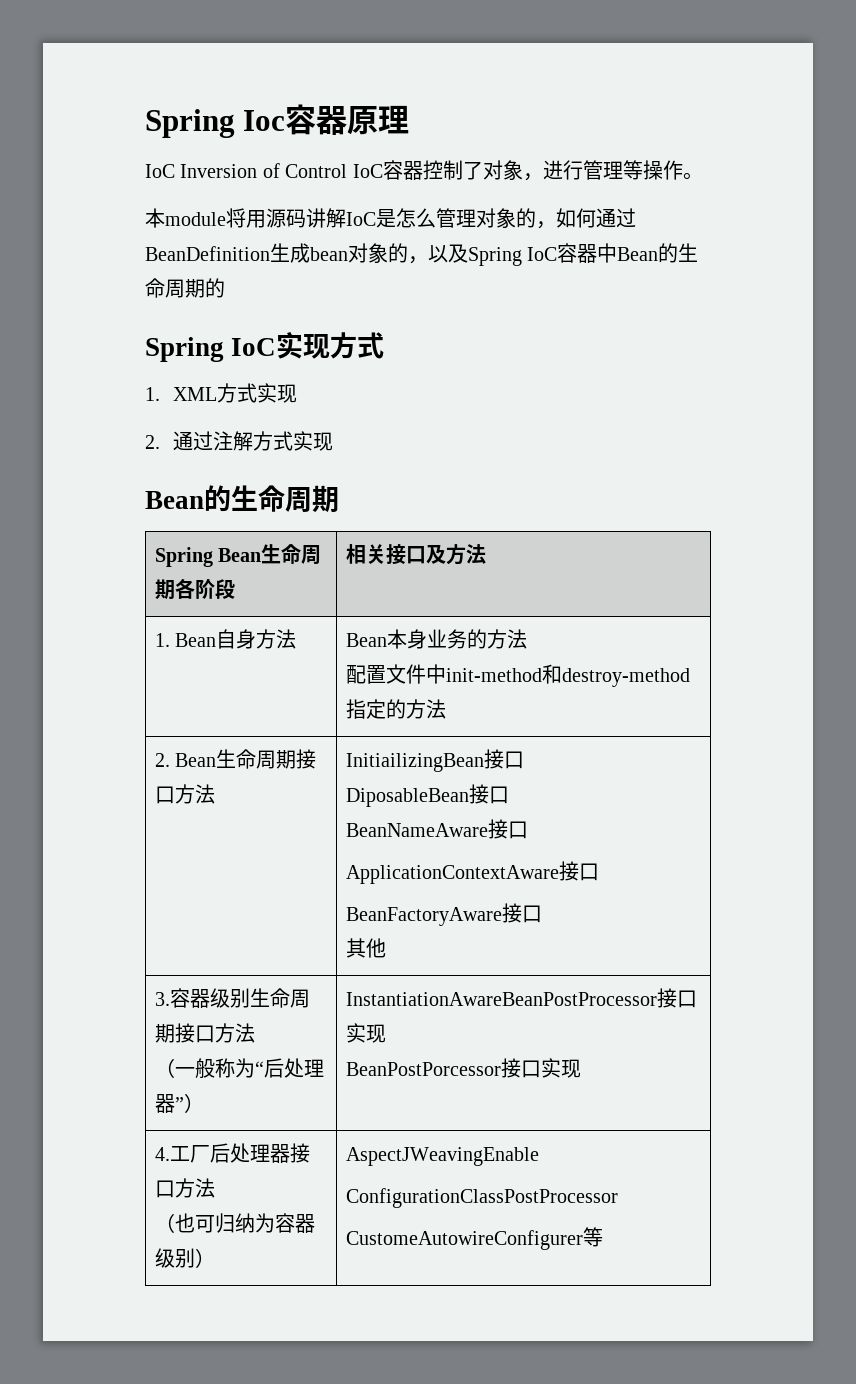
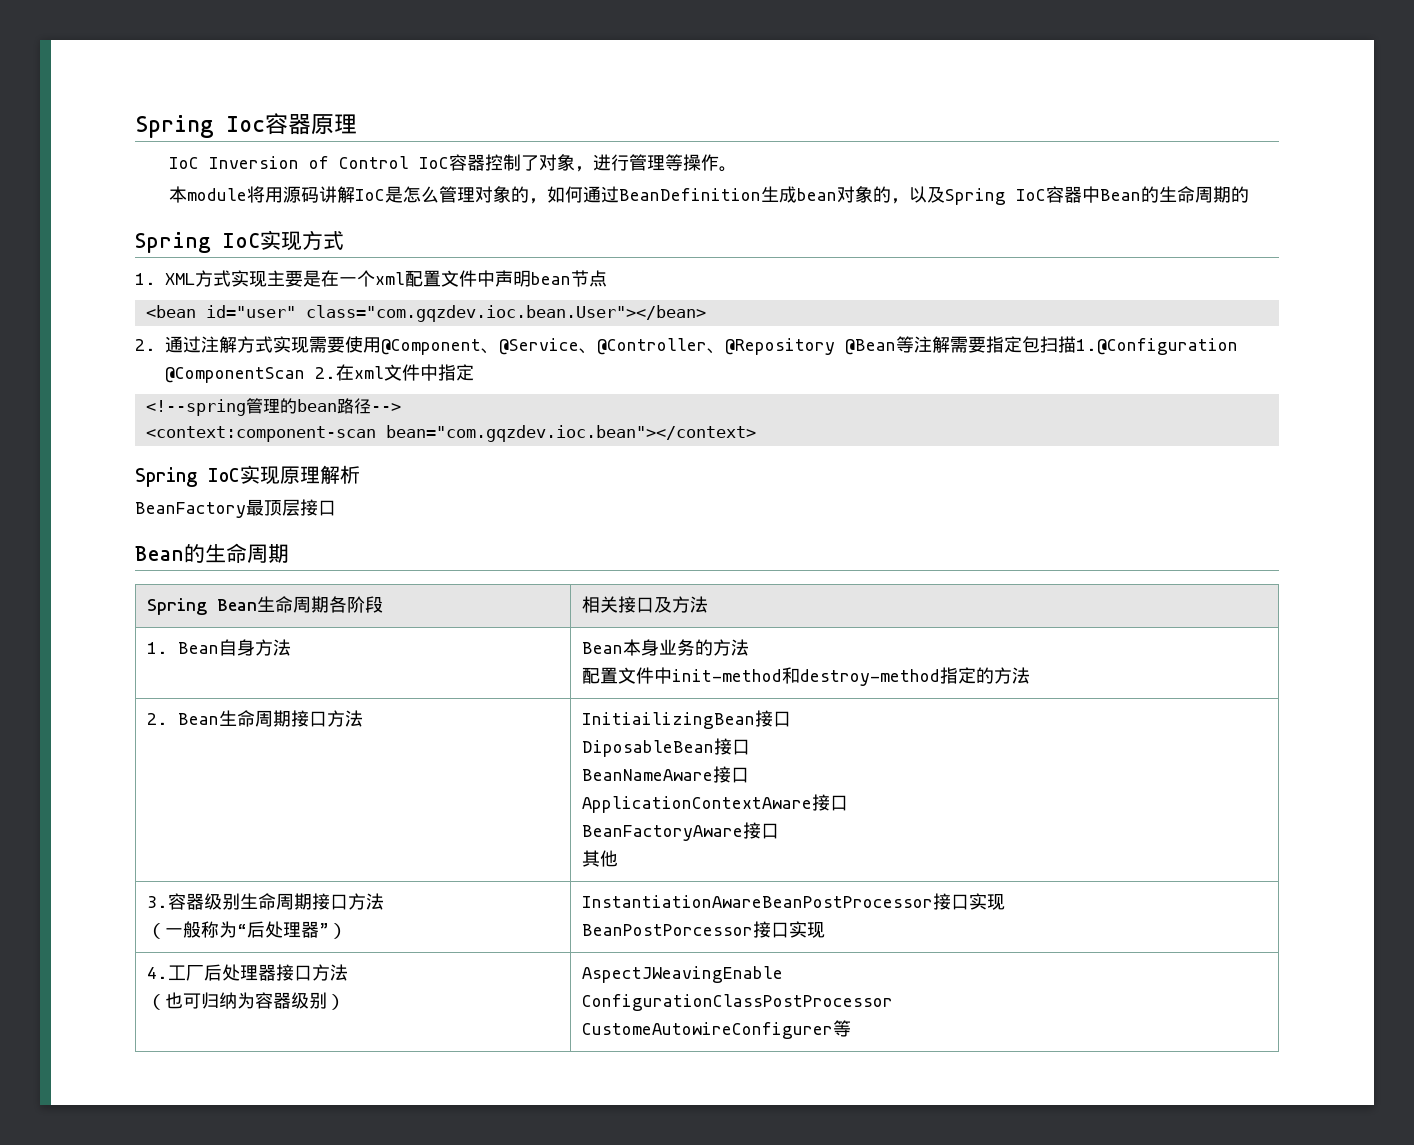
(297, 393) none -> [267,270,607,287] [145,305,706,322] 主要是在一个xml配置文件中声明bean节点 // <bean id="user" class="com.gqzdev.ioc.bean.User"></bean>
(333, 441) none -> [309,336,1238,355] [165,364,474,383] [145,398,401,416] [145,425,756,442] [135,465,360,487] [135,499,336,518] 需要使用@Component、@Service、@Controller、@Repository @Bean等注解需要指定包扫描1.@Configuration @ComponentScan 2.在xml文件中指定 // <!--spring管理的bean路径--> // <context:component-scan bean="com.gqzdev.ioc.bean"></context> // Spring IoC实现原理解析 // BeanFactory最顶层接口

